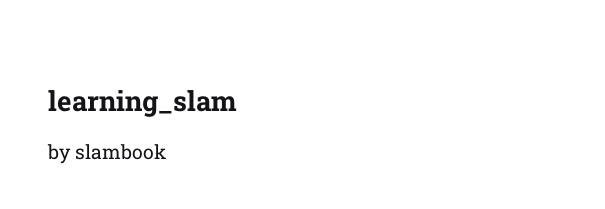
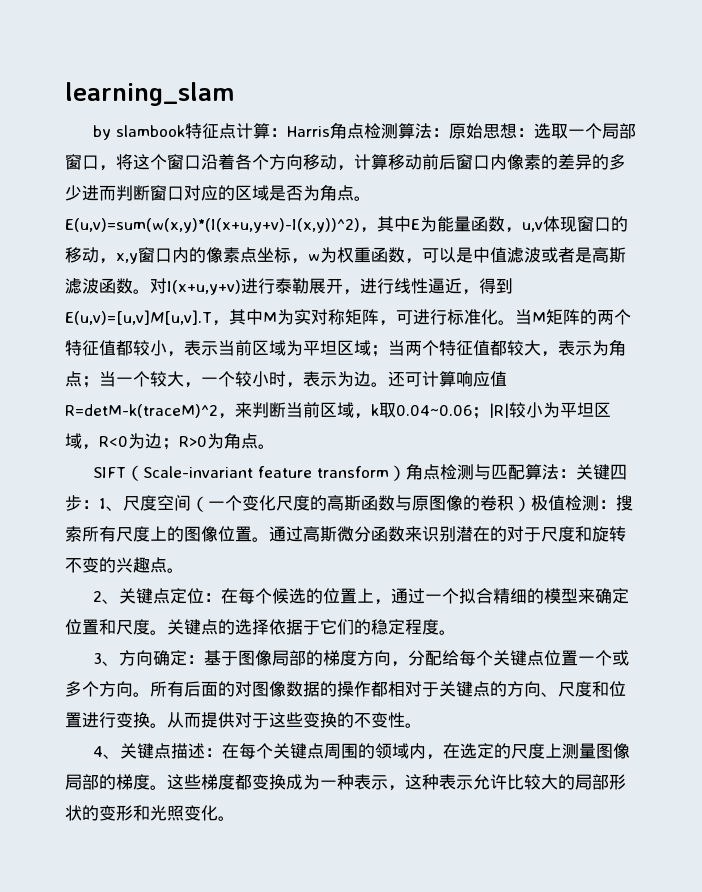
(167, 152) none -> [184,122,636,139] [65,154,626,171] [65,184,371,201] [65,216,628,233] [65,247,626,264] [65,278,513,295] [65,309,631,326] [65,339,626,357] [65,371,507,388] [65,402,611,419] [65,432,275,450] [92,463,627,481] [65,495,633,512] [65,526,626,542] [65,557,184,573] [92,588,629,605] [65,619,456,635] [92,650,629,667] [65,681,626,697] [65,712,422,728] [92,743,630,760] [65,774,626,791] [65,805,235,821] 特征点计算：Harris角点检测算法：原始思想：选取一个局部窗口，将这个窗口沿着各个方向移动，计算移动前后窗口内像素的差异的多少进而判断窗口对应的区域是否为角点。E(u,v)=sum(w(x,y)*(I(x+u,y+v)-I(x,y))^2)，其中E为能量函数，u,v体现窗口的移动，x,y窗口内的像素点坐标，w为权重函数，可以是中值滤波或者是高斯滤波函数。对I(x+u,y+v)进行泰勒展开，进行线性逼近，得到E(u,v)=[u,v]M[u,v].T，其中M为实对称矩阵，可进行标准化。当M矩阵的两个特征值都较小，表示当前区域为平坦区域；当两个特征值都较大，表示为角点；当一个较大，一个较小时，表示为边。还可计算响应值R=detM-k(traceM)^2，来判断当前区域，k取0.04~0.06；|R|较小为平坦区域，R<0为边；R>0为角点。 // SIFT（Scale-invariant feature transform）角点检测与匹配算法：关键四步：1、尺度空间（一个变化尺度的高斯函数与原图像的卷积）极值检测：搜索所有尺度上的图像位置。通过高斯微分函数来识别潜在的对于尺度和旋转不变的兴趣点。 // 2、关键点定位：在每个候选的位置上，通过一个拟合精细的模型来确定位置和尺度。关键点的选择依据于它们的稳定程度。 // 3、方向确定：基于图像局部的梯度方向，分配给每个关键点位置一个或多个方向。所有后面的对图像数据的操作都相对于关键点的方向、尺度和位置进行变换。从而提供对于这些变换的不变性。 // 4、关键点描述：在每个关键点周围的领域内，在选定的尺度上测量图像局部的梯度。这些梯度都变换成为一种表示，这种表示允许比较大的局部形状的变形和光照变化。

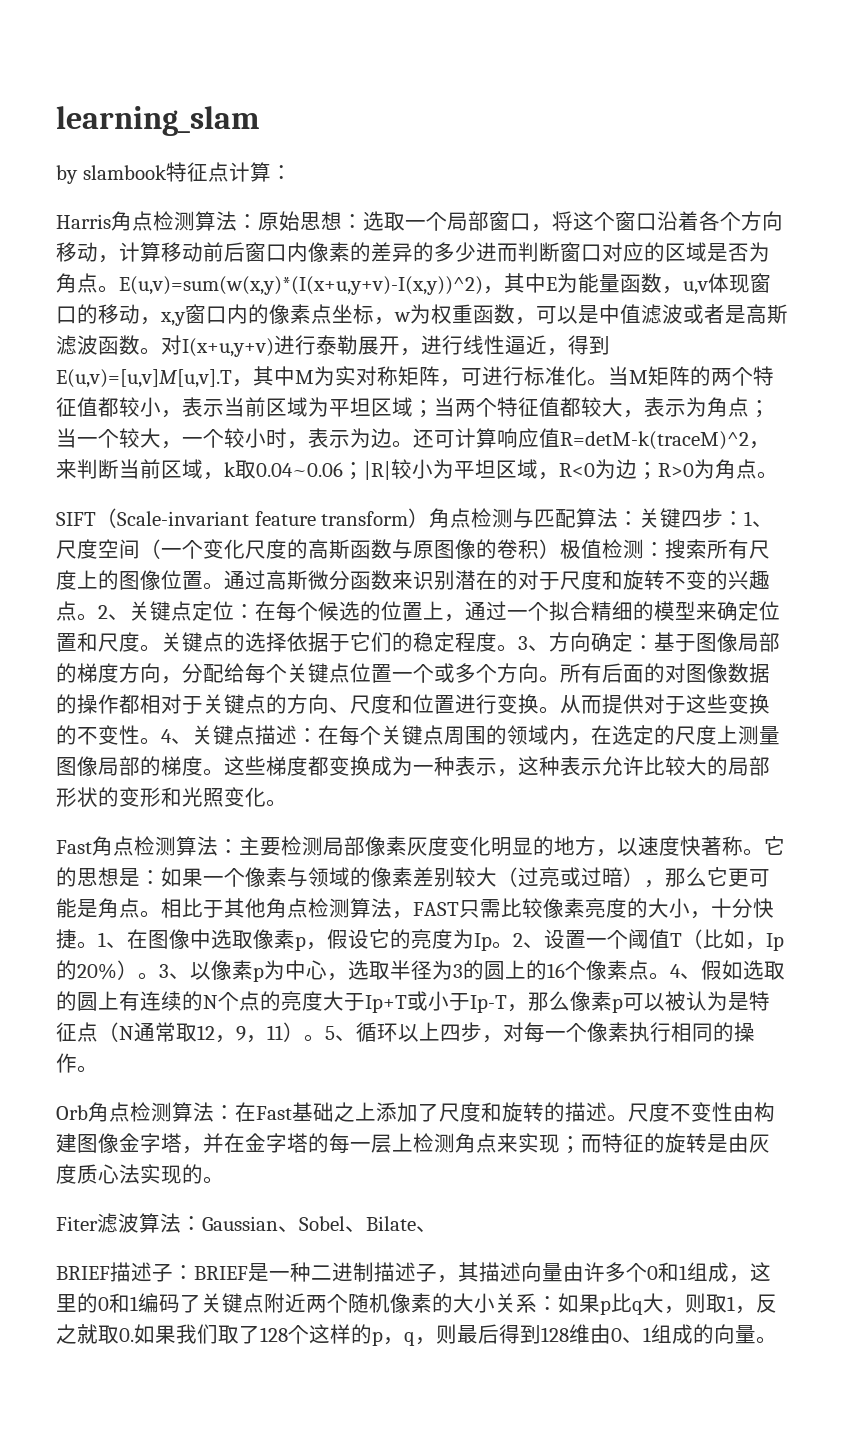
(287, 132) none -> (292, 172) //
(184, 570) // -> (98, 617) none
(456, 632) // -> (518, 648) none
(422, 725) // -> (161, 741) none
(235, 818) none -> [56,836,785,857] [56,867,770,888] [56,898,774,919] [56,929,784,951] [56,960,785,982] [56,991,770,1013] [56,1022,755,1043] [56,1053,98,1073] [56,1102,775,1122] [56,1133,770,1154] [56,1164,224,1184] [56,1213,437,1233] [56,1262,771,1283] [56,1293,777,1315] [56,1324,777,1346] // Fast角点检测算法：主要检测局部像素灰度变化明显的地方，以速度快著称。它的思想是：如果一个像素与领域的像素差别较大（过亮或过暗），那么它更可能是角点。相比于其他角点检测算法，FAST只需比较像素亮度的大小，十分快捷。1、在图像中选取像素p，假设它的亮度为Ip。2、设置一个阈值T（比如，Ip的20%）。3、以像素p为中心，选取半径为3的圆上的16个像素点。4、假如选取的圆上有连续的N个点的亮度大于Ip+T或小于Ip-T，那么像素p可以被认为是特征点（N通常取12，9，11）。5、循环以上四步，对每一个像素执行相同的操作。 // Orb角点检测算法：在Fast基础之上添加了尺度和旋转的描述。尺度不变性由构建图像金字塔，并在金字塔的每一层上检测角点来实现；而特征的旋转是由灰度质心法实现的。 // Fiter滤波算法：Gaussian、Sobel、Bilate、 // BRIEF描述子：BRIEF是一种二进制描述子，其描述向量由许多个0和1组成，这里的0和1编码了关键点附近两个随机像素的大小关系：如果p比q大，则取1，反之就取0.如果我们取了128个这样的p，q，则最后得到128维由0、1组成的向量。

